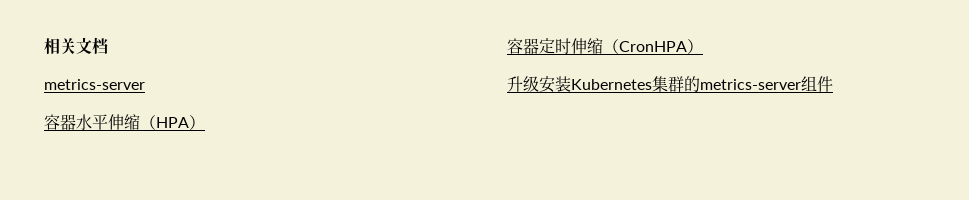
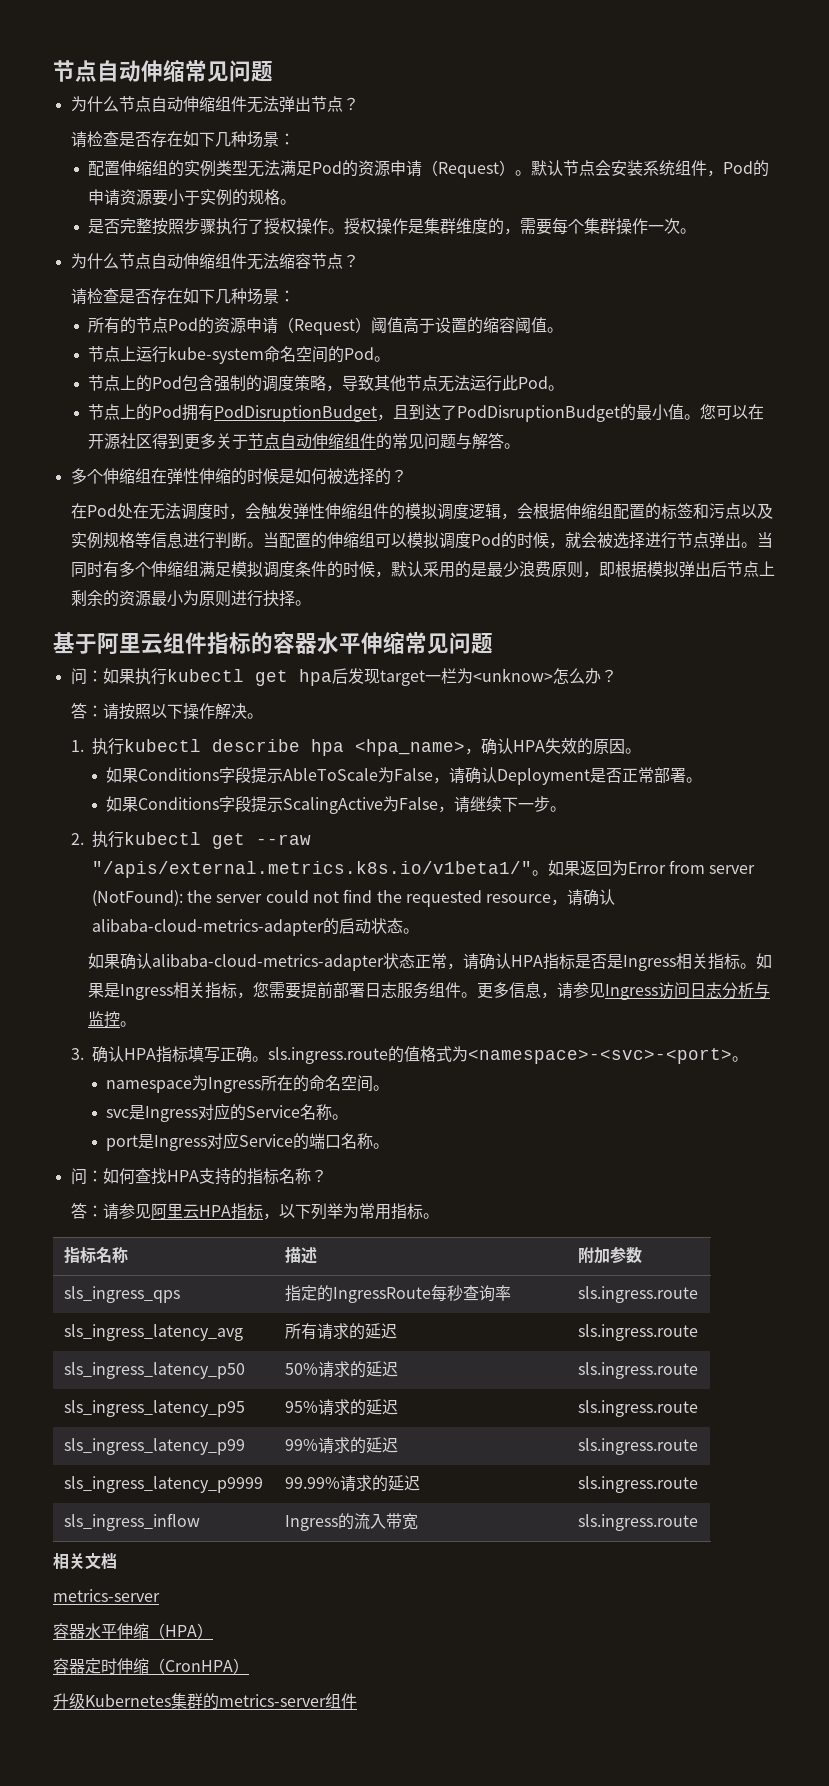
(44, 46) none -> [53,59,273,82] [70,96,359,113] [70,131,295,148] [88,160,770,178] [88,189,297,206] [88,218,697,235] [70,253,359,270] [70,288,295,305] [88,317,564,335] [88,346,391,364] [88,375,565,392] [88,404,765,422] [88,433,521,450] [70,468,407,485] [70,503,773,520] [70,532,773,549] [70,561,775,578] [70,590,311,607] [53,631,493,655] [70,668,617,686] [70,703,263,720] [70,738,641,756] [105,767,702,785] [105,796,566,814] [70,831,311,849] [91,860,756,878] [91,889,616,907] [91,918,419,936] [88,953,773,971] [88,982,771,1000] [88,1011,137,1028] [70,1046,748,1064] [105,1075,389,1093] [105,1103,348,1122] [105,1132,389,1151] [70,1168,327,1185] [70,1203,439,1220] [63,1247,128,1263] [284,1247,317,1264] [577,1247,642,1264] [63,1286,180,1303] [284,1285,511,1303] [577,1286,698,1303] [63,1324,243,1341] [284,1323,397,1340] [577,1324,698,1341] [63,1362,245,1379] [284,1361,398,1378] [577,1362,698,1379] [63,1400,245,1417] [284,1399,398,1416] [577,1400,698,1417] [63,1438,245,1455] [284,1437,398,1454] [577,1438,698,1455] [63,1476,263,1493] [284,1475,420,1492] [577,1476,698,1493] [63,1513,200,1531] [284,1513,418,1531] [577,1514,698,1531] 节点自动伸缩常见问题 // 为什么节点自动伸缩组件无法弹出节点？ // 请检查是否存在如下几种场景： // 配置伸缩组的实例类型无法满足Pod的资源申请（Request）。默认节点会安装系统组件，Pod的申请资源要小于实例的规格。 // 是否完整按照步骤执行了授权操作。授权操作是集群维度的，需要每个集群操作一次。 // 为什么节点自动伸缩组件无法缩容节点？ // 请检查是否存在如下几种场景： // 所有的节点Pod的资源申请（Request）阈值高于设置的缩容阈值。 // 节点上运行kube-system命名空间的Pod。 // 节点上的Pod包含强制的调度策略，导致其他节点无法运行此Pod。 // 节点上的Pod拥有PodDisruptionBudget，且到达了PodDisruptionBudget的最小值。您可以在开源社区得到更多关于节点自动伸缩组件的常见问题与解答。 // 多个伸缩组在弹性伸缩的时候是如何被选择的？ // 在Pod处在无法调度时，会触发弹性伸缩组件的模拟调度逻辑，会根据伸缩组配置的标签和污点以及实例规格等信息进行判断。当配置的伸缩组可以模拟调度Pod的时候，就会被选择进行节点弹出。当同时有多个伸缩组满足模拟调度条件的时候，默认采用的是最少浪费原则，即根据模拟弹出后节点上剩余的资源最小为原则进行抉择。 // 基于阿里云组件指标的容器水平伸缩常见问题 // 问：如果执行kubectl get hpa后发现target一栏为<unknow>怎么办？ // 答：请按照以下操作解决。 // 1.执行kubectl describe hpa <hpa_name>，确认HPA失效的原因。 // 如果Conditions字段提示AbleToScale为False，请确认Deployment是否正常部署。 // 如果Conditions字段提示ScalingActive为False，请继续下一步。 // 2.执行kubectl get --raw "/apis/external.metrics.k8s.io/v1beta1/"。如果返回为Error from server (NotFound): the server could not find the requested resource，请确认alibaba-cloud-metrics-adapter的启动状态。 // 如果确认alibaba-cloud-metrics-adapter状态正常，请确认HPA指标是否是Ingress相关指标。如果是Ingress相关指标，您需要提前部署日志服务组件。更多信息，请参见Ingress访问日志分析与监控。 // 3.确认HPA指标填写正确。sls.ingress.route的值格式为<namespace>-<svc>-<port>。 // namespace为Ingress所在的命名空间。 // svc是Ingress对应的Service名称。 // port是Ingress对应Service的端口名称。 // 问：如何查找HPA支持的指标名称？ // 答：请参见阿里云HPA指标，以下列举为常用指标。 // 指标名称 | 描述 | 附加参数 // sls_ingress_qps | 指定的IngressRoute每秒查询率 | sls.ingress.route // sls_ingress_latency_avg | 所有请求的延迟 | sls.ingress.route // sls_ingress_latency_p50 | 50%请求的延迟 | sls.ingress.route // sls_ingress_latency_p95 | 95%请求的延迟 | sls.ingress.route // sls_ingress_latency_p99 | 99%请求的延迟 | sls.ingress.route // sls_ingress_latency_p9999 | 99.99%请求的延迟 | sls.ingress.route // sls_ingress_inflow | Ingress的流入带宽 | sls.ingress.route //
[539,76,571,93] 安装 -> (85, 1701) none

